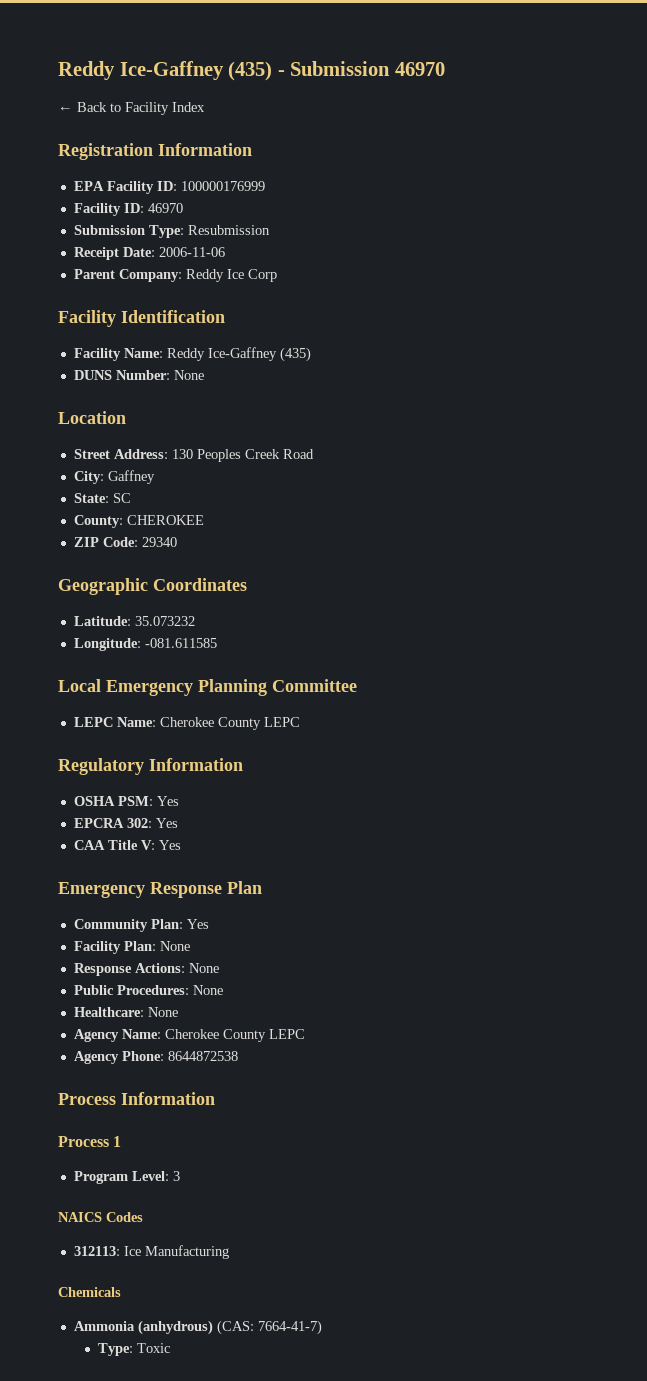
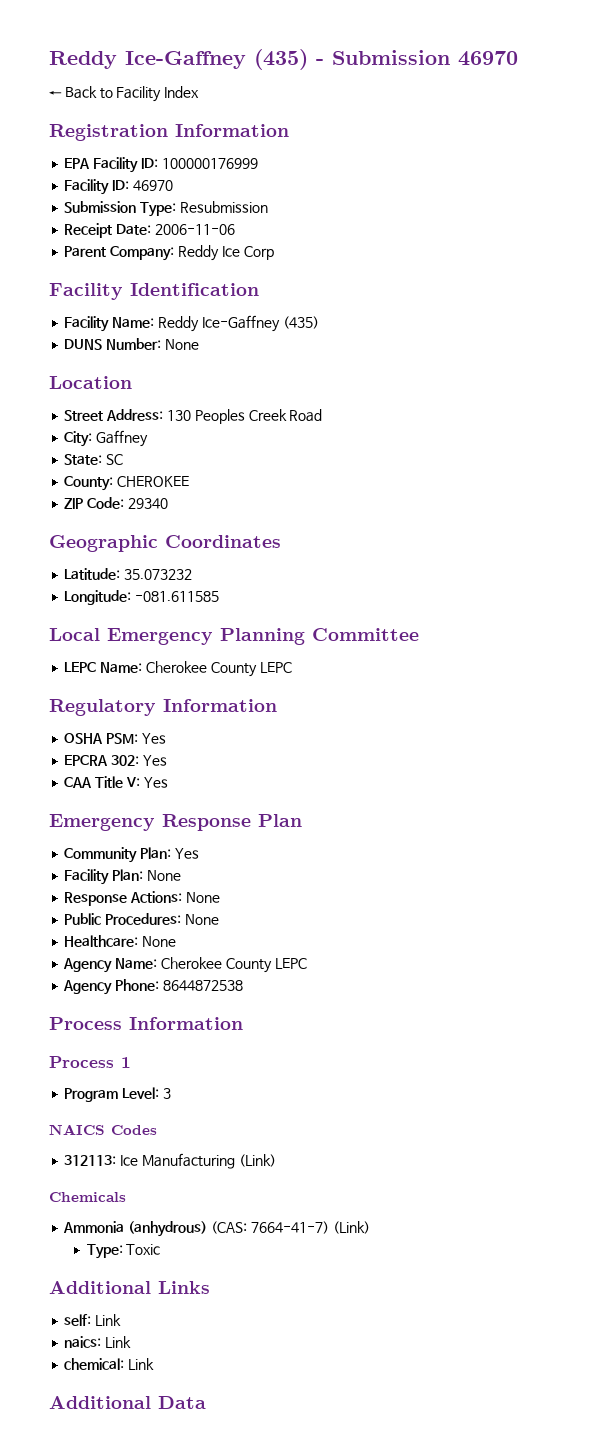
(229, 1252) none -> [238,1154,276,1167] (Link)
(322, 1327) none -> [332,1221,370,1234] (Link)
(170, 1348) none -> [49,1281,210,1294] [64,1314,122,1326] [64,1336,132,1348] [64,1358,155,1370] [49,1396,206,1409] // Additional Links // self: Link // naics: Link // chemical: Link // Additional Data

